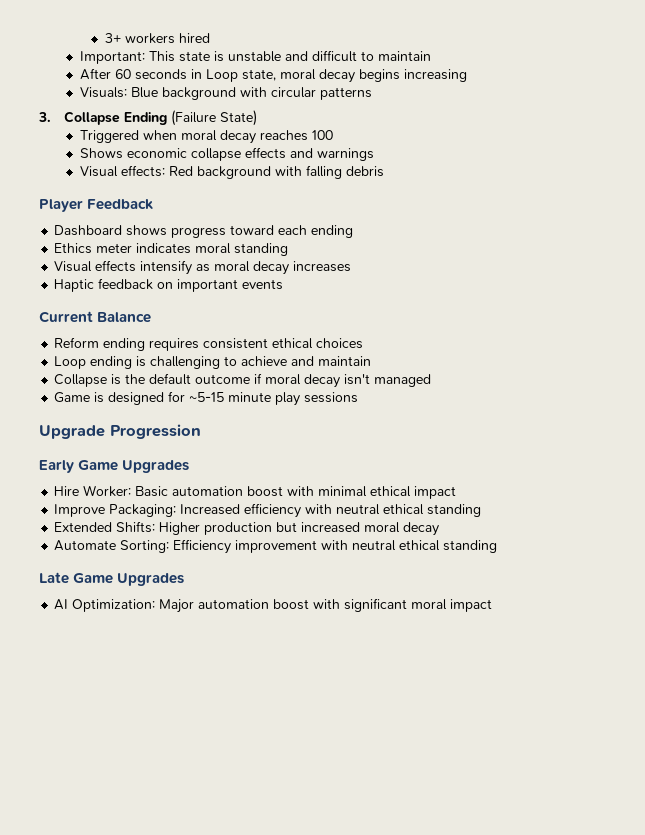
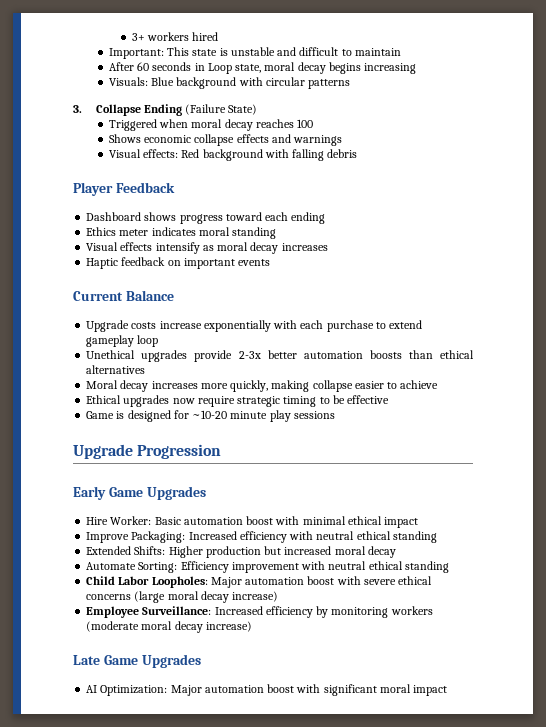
[54,337,364,351] [54,356,372,369] [54,373,432,388] Reform ending requires consistent ethical choices // Loop ending is challenging to achieve and maintain // Collapse is the default outcome if moral decay isn't managed -> [86,320,423,332] [86,335,159,347] [86,350,474,362] [86,365,146,374] [86,380,439,392] [86,395,390,407] Upgrade costs increase exponentially with each purchase to extend gameplay loop // Unethical upgrades provide 2-3x better automation boosts than ethical alternatives // Moral decay increases more quickly, making collapse easier to achieve // Ethical upgrades now require strategic timing to be effective
[189,392,225,402] ~5-15 -> [192,410,228,419] ~10-20
(498, 546) none -> [86,576,433,588] [86,591,279,603] [86,606,433,618] [86,621,252,633] // Child Labor Loopholes: Major automation boost with severe ethical concerns (large moral decay increase) // Employee Surveillance: Increased efficiency by monitoring workers (moderate moral decay increase)

